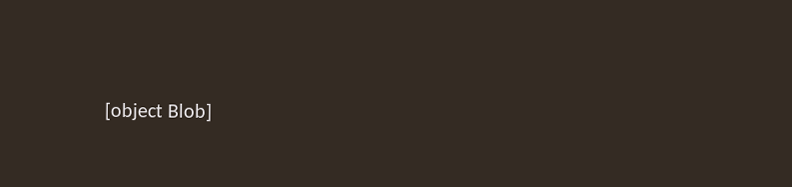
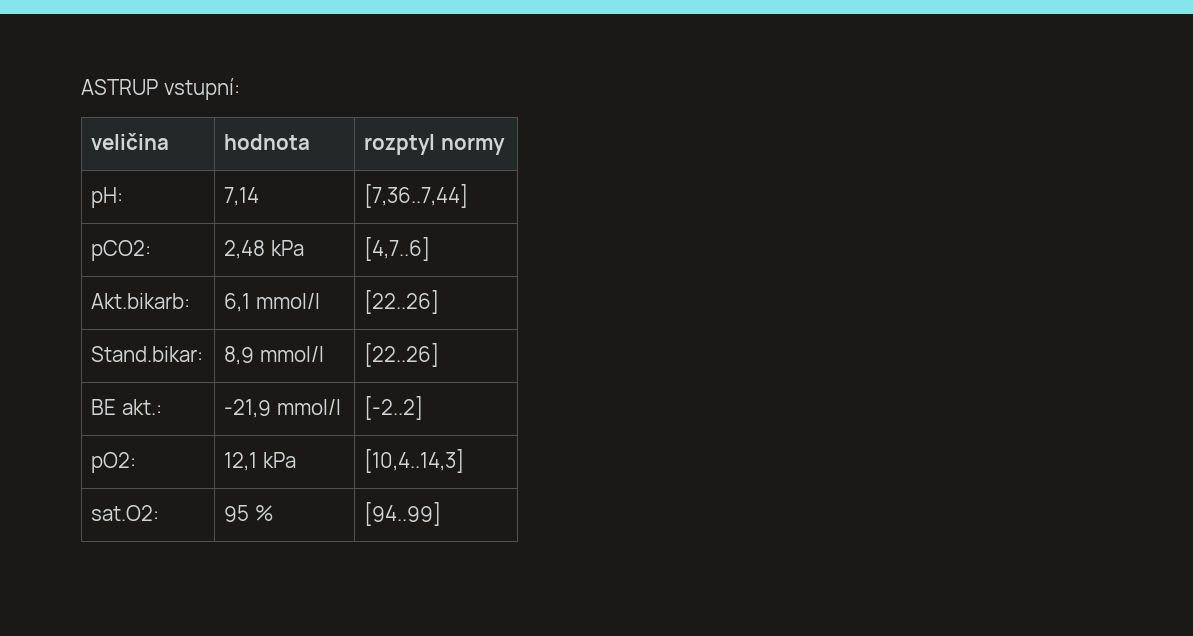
[104,101,213,122] [object Blob] -> [81,78,240,100] [91,133,170,150] [224,134,311,150] [364,134,505,155] [91,187,124,208] [224,187,260,206] [364,184,469,208] [91,240,152,261] [224,240,304,259] [364,237,431,261] [91,293,191,309] [224,293,320,312] [364,290,440,314] [91,346,204,362] [224,346,324,365] [364,343,440,367] [91,399,162,415] [224,399,341,418] [364,396,424,420] [91,452,137,473] [224,452,296,471] [364,449,465,473] [91,505,160,521] [224,505,273,522] [364,502,442,526] ASTRUP vstupní: // veličina | hodnota | rozptyl normy // pH: | 7,14 | [7,36..7,44] // pCO2: | 2,48 kPa | [4,7..6] // Akt.bikarb: | 6,1 mmol/l | [22..26] // Stand.bikar: | 8,9 mmol/l | [22..26] // BE akt.: | -21,9 mmol/l | [-2..2] // pO2: | 12,1 kPa | [10,4..14,3] // sat.O2: | 95 % | [94..99]

